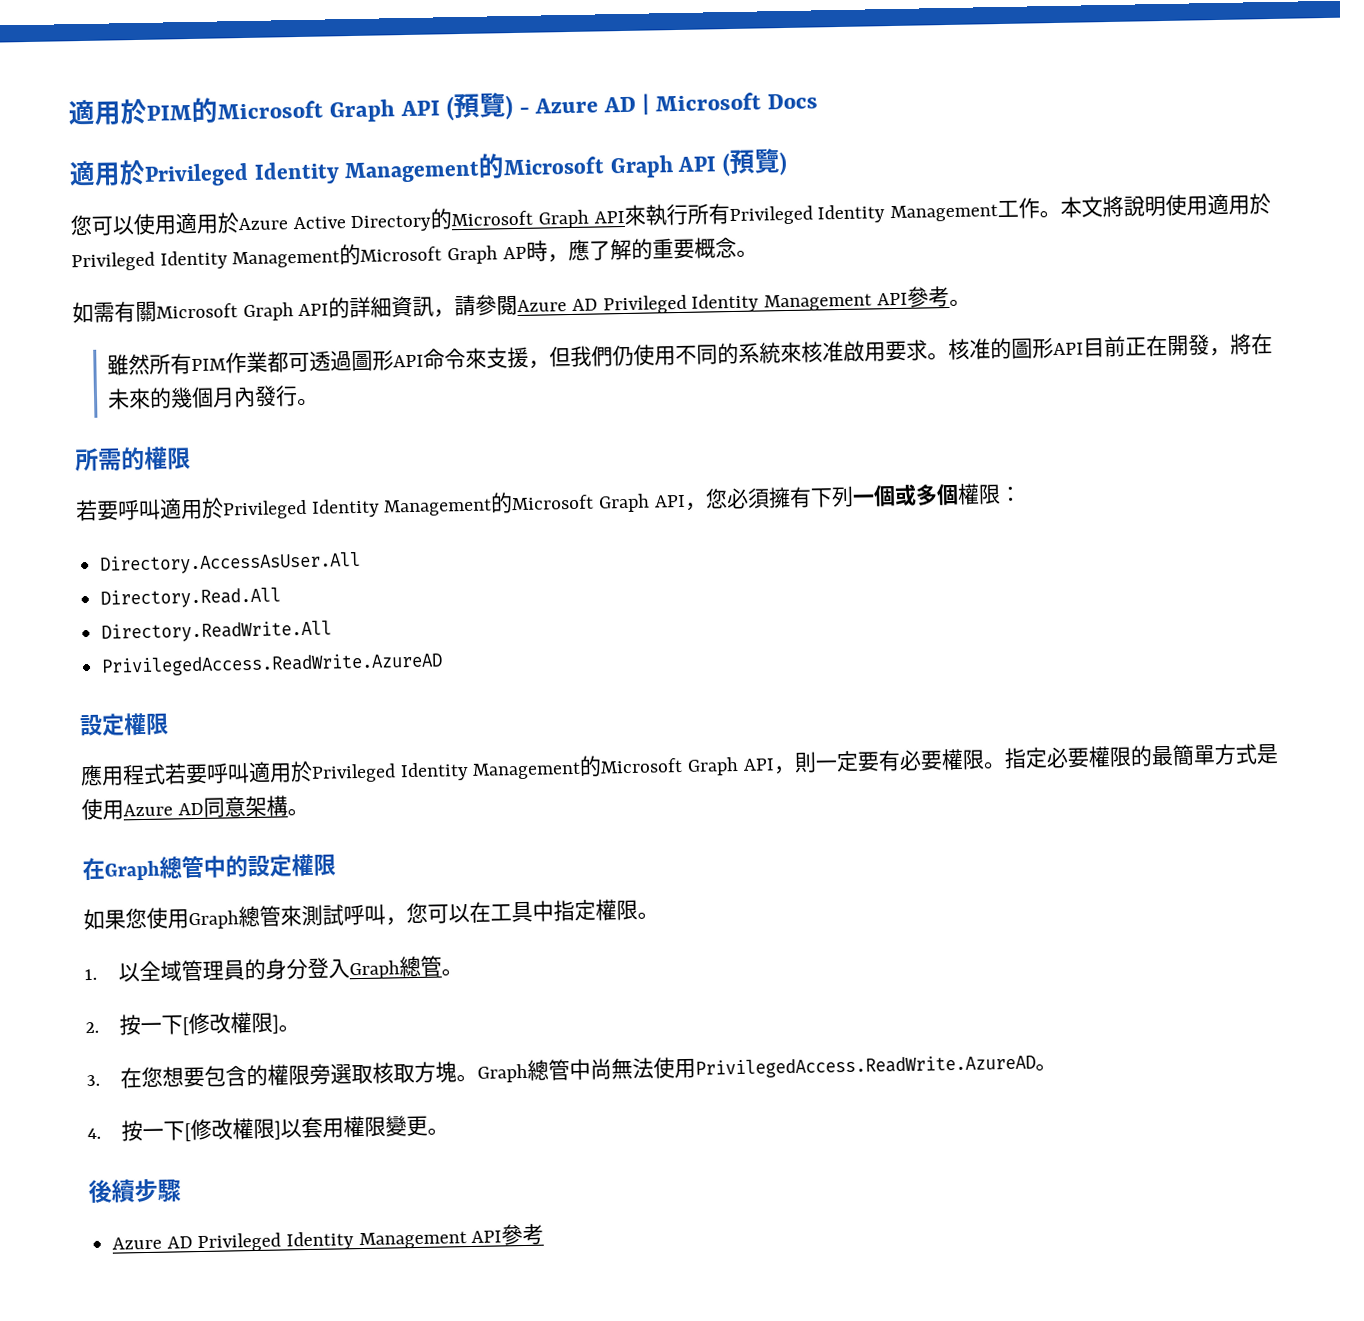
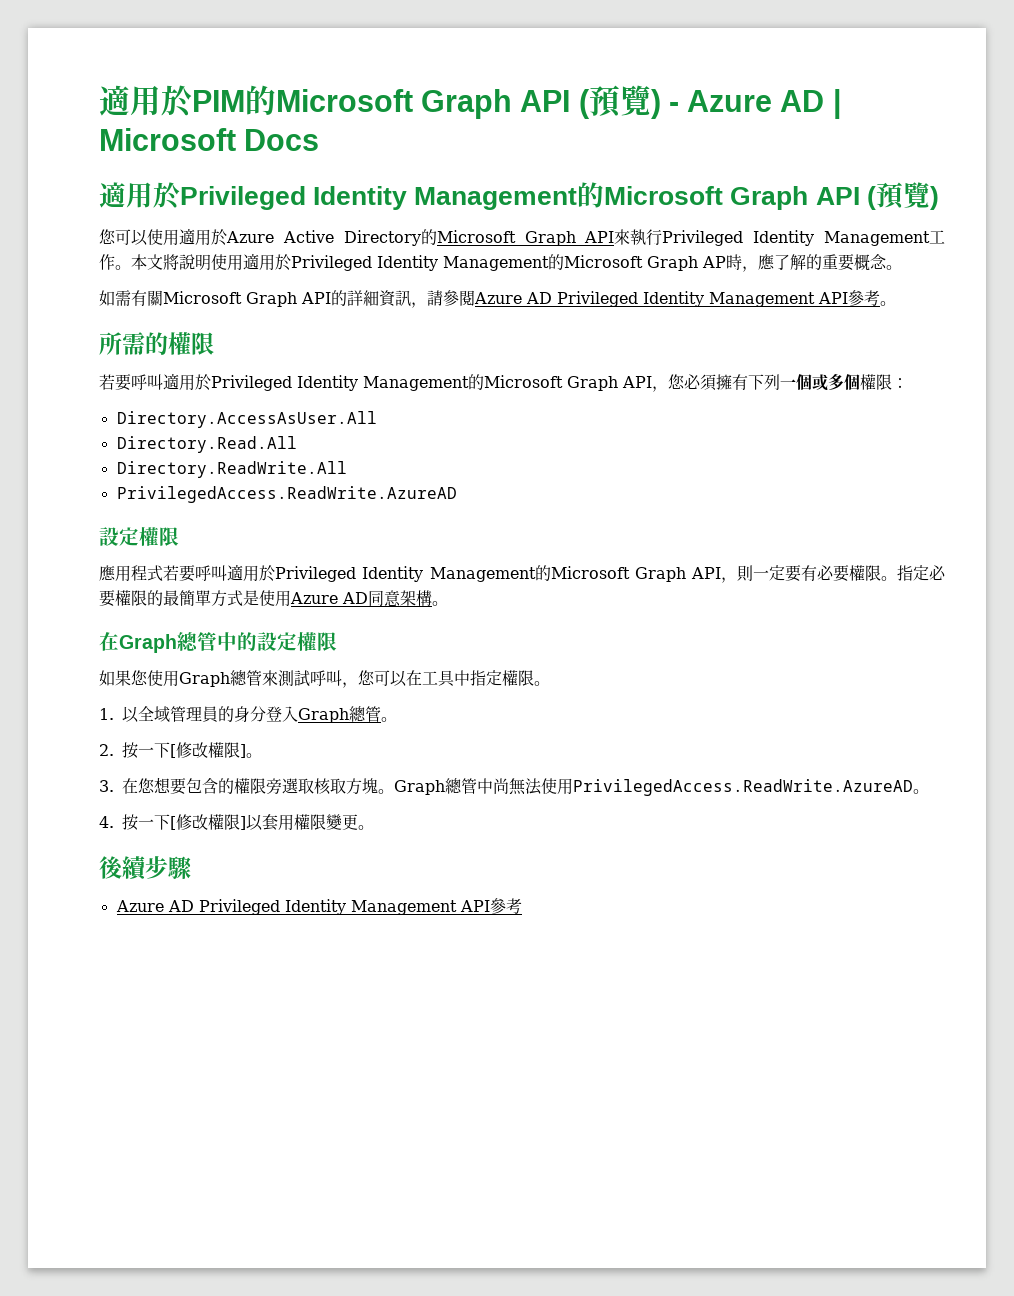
[686,203,730,225] 所有 -> (663, 237) none
[107,333,1274,376] [107,385,320,410] // 雖然所有PIM作業都可透過圖形API命令來支援，但我們仍使用不同的系統來核准啟用要求。核准的圖形API目前正在開發，將在未來的幾個月內發行。 -> (896, 303) none

